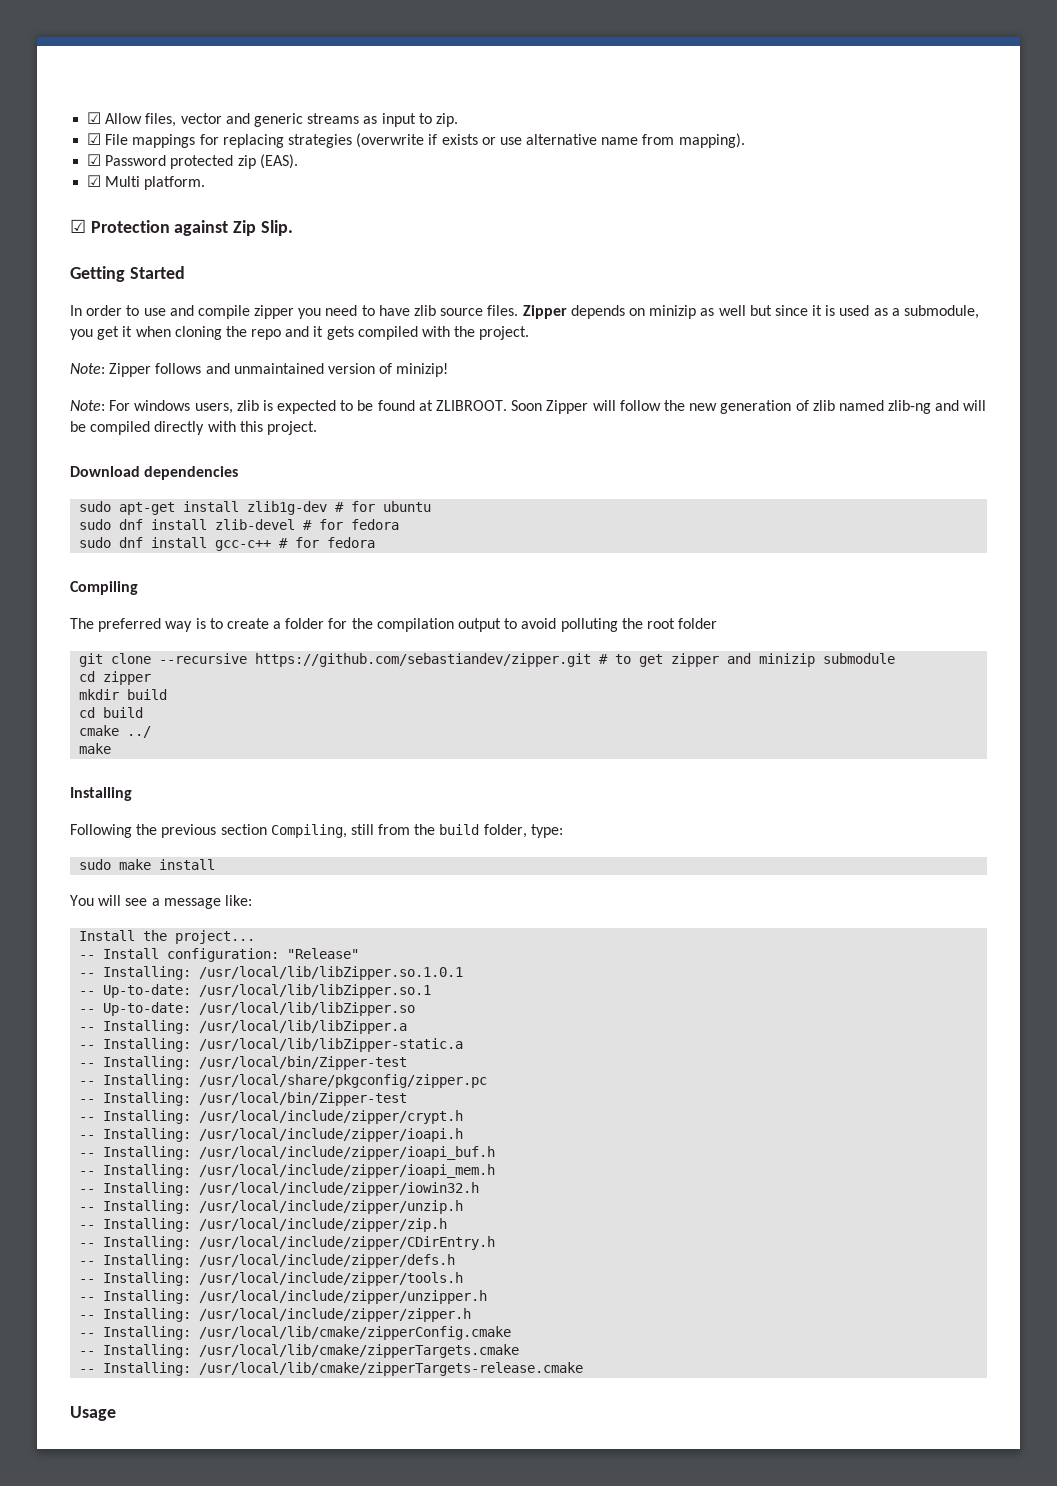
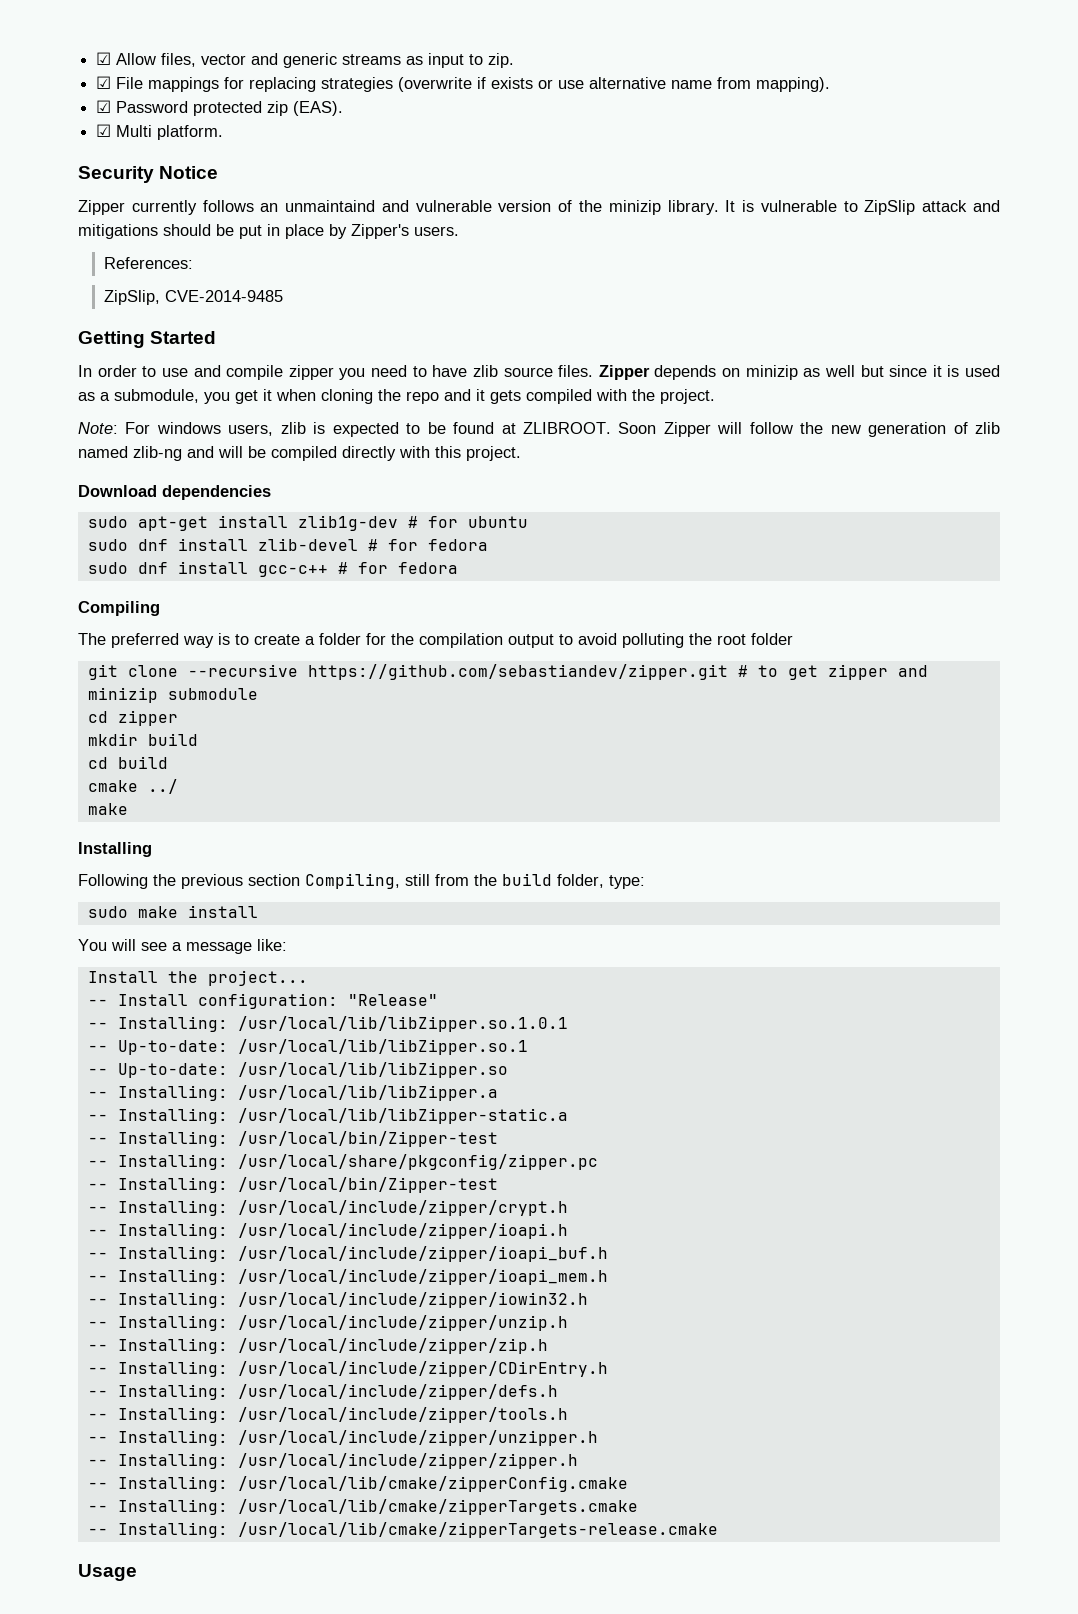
[70,219,293,236] ☑ Protection against Zip Slip. -> [78,166,219,183] [78,200,1001,215] [78,224,459,239] [103,257,193,269] [103,290,283,305] Security Notice // Zipper currently follows an unmaintaind and vulnerable version of the minizip library. It is vulnerable to ZipSlip attack and mitigations should be put in place by Zipper's users. // References: // ZipSlip, CVE-2014-9485
[70,363,449,377] // Note: Zipper follows and unmaintained version of minizip! -> (715, 396) none

